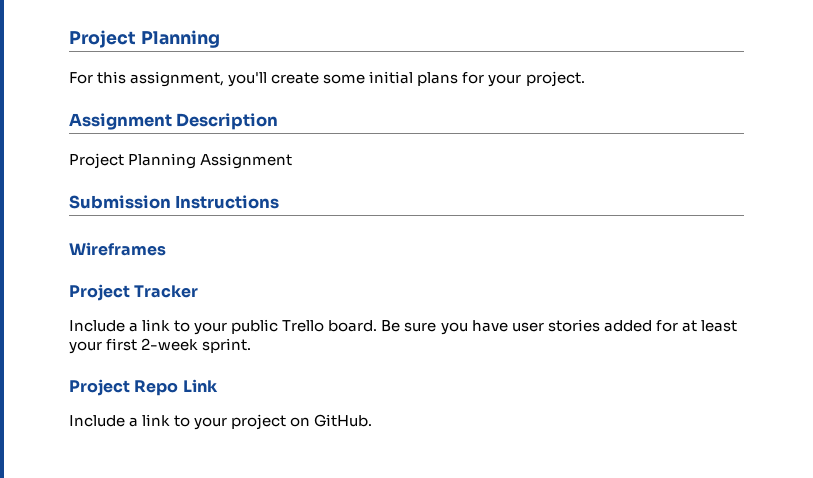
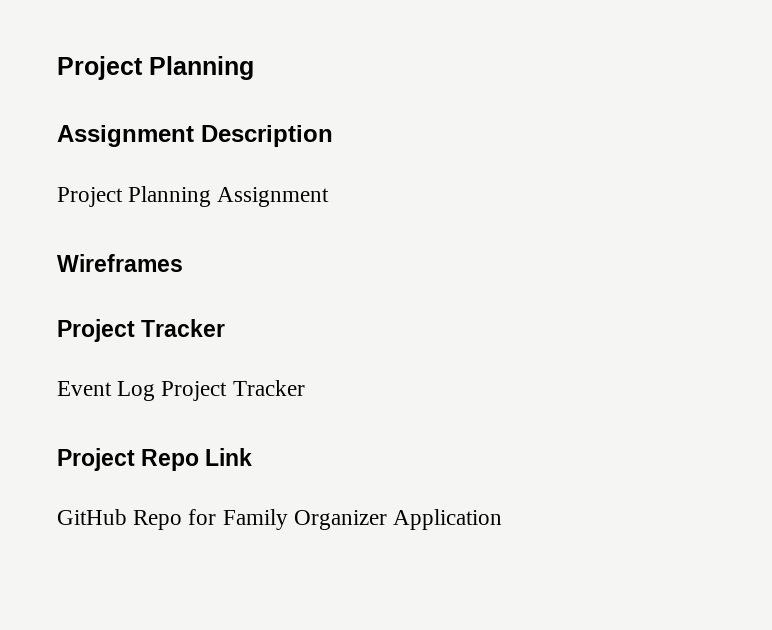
[69,30,220,48] [69,71,585,87] Project Planning // For this assignment, you'll create some initial plans for your project. -> [57,56,254,80] Project Planning
[69,195,280,209] // Submission Instructions -> (330, 197) none
[69,319,737,335] [69,338,252,354] [69,379,218,396] [69,414,373,430] Include a link to your public Trello board. Be sure you have user stories added for at least your first 2-week sprint. // Project Repo Link // Include a link to your project on GitHub. -> [57,380,305,401] [57,448,253,471] [57,509,503,530] Event Log Project Tracker // Project Repo Link // GitHub Repo for Family Organizer Application

